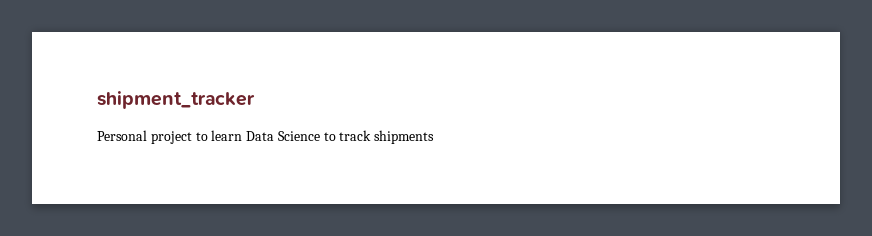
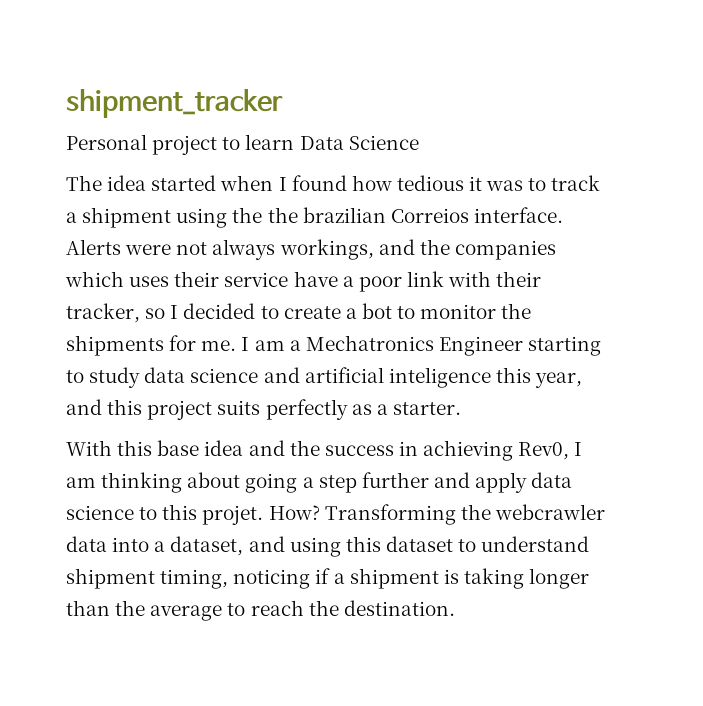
[323,130,435,144] to track shipments -> [66,175,601,191] [66,207,563,228] [66,239,556,260] [65,271,542,292] [66,303,532,323] [66,335,602,356] [66,367,583,388] [66,399,461,420] [66,440,583,461] [66,472,573,493] [66,504,605,525] [66,536,590,557] [66,568,590,589] [66,600,455,621] // The idea started when I found how tedious it was to track a shipment using the the brazilian Correios interface. Alerts were not always workings, and the companies which uses their service have a poor link with their tracker, so I decided to create a bot to monitor the shipments for me. I am a Mechatronics Engineer starting to study data science and artificial inteligence this year, and this project suits perfectly as a starter. // With this base idea and the success in achieving Rev0, I am thinking about going a step further and apply data science to this projet. How? Transforming the webcrawler data into a dataset, and using this dataset to understand shipment timing, noticing if a shipment is taking longer than the average to reach the destination.

